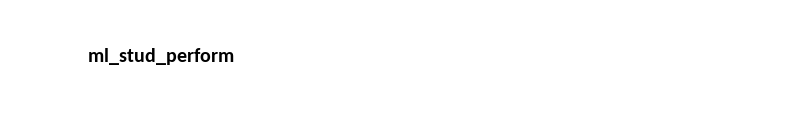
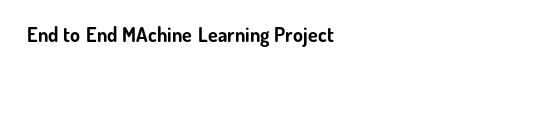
[88,48,234,65] ml_stud_perform -> [27,26,334,47] End to End MAchine Learning Project

